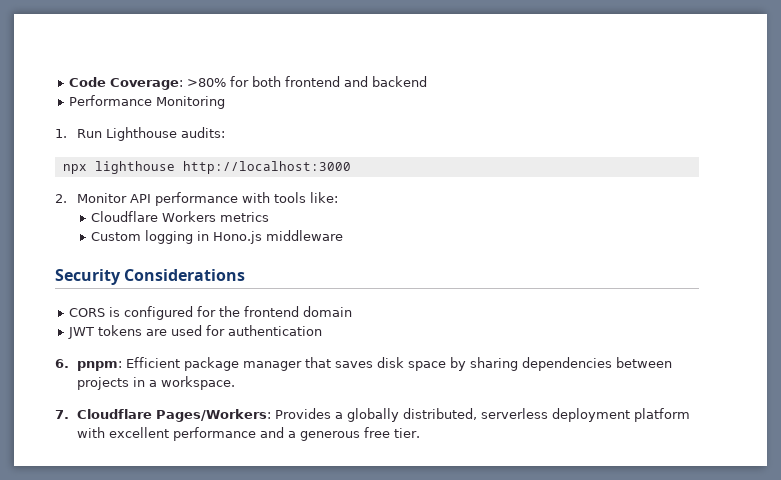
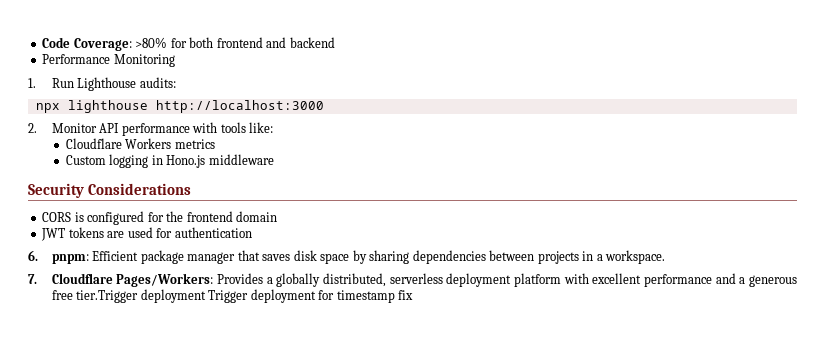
[394,428,421,438] tier. -> [76,289,414,303] tier.Trigger deployment Trigger deployment for timestamp fix

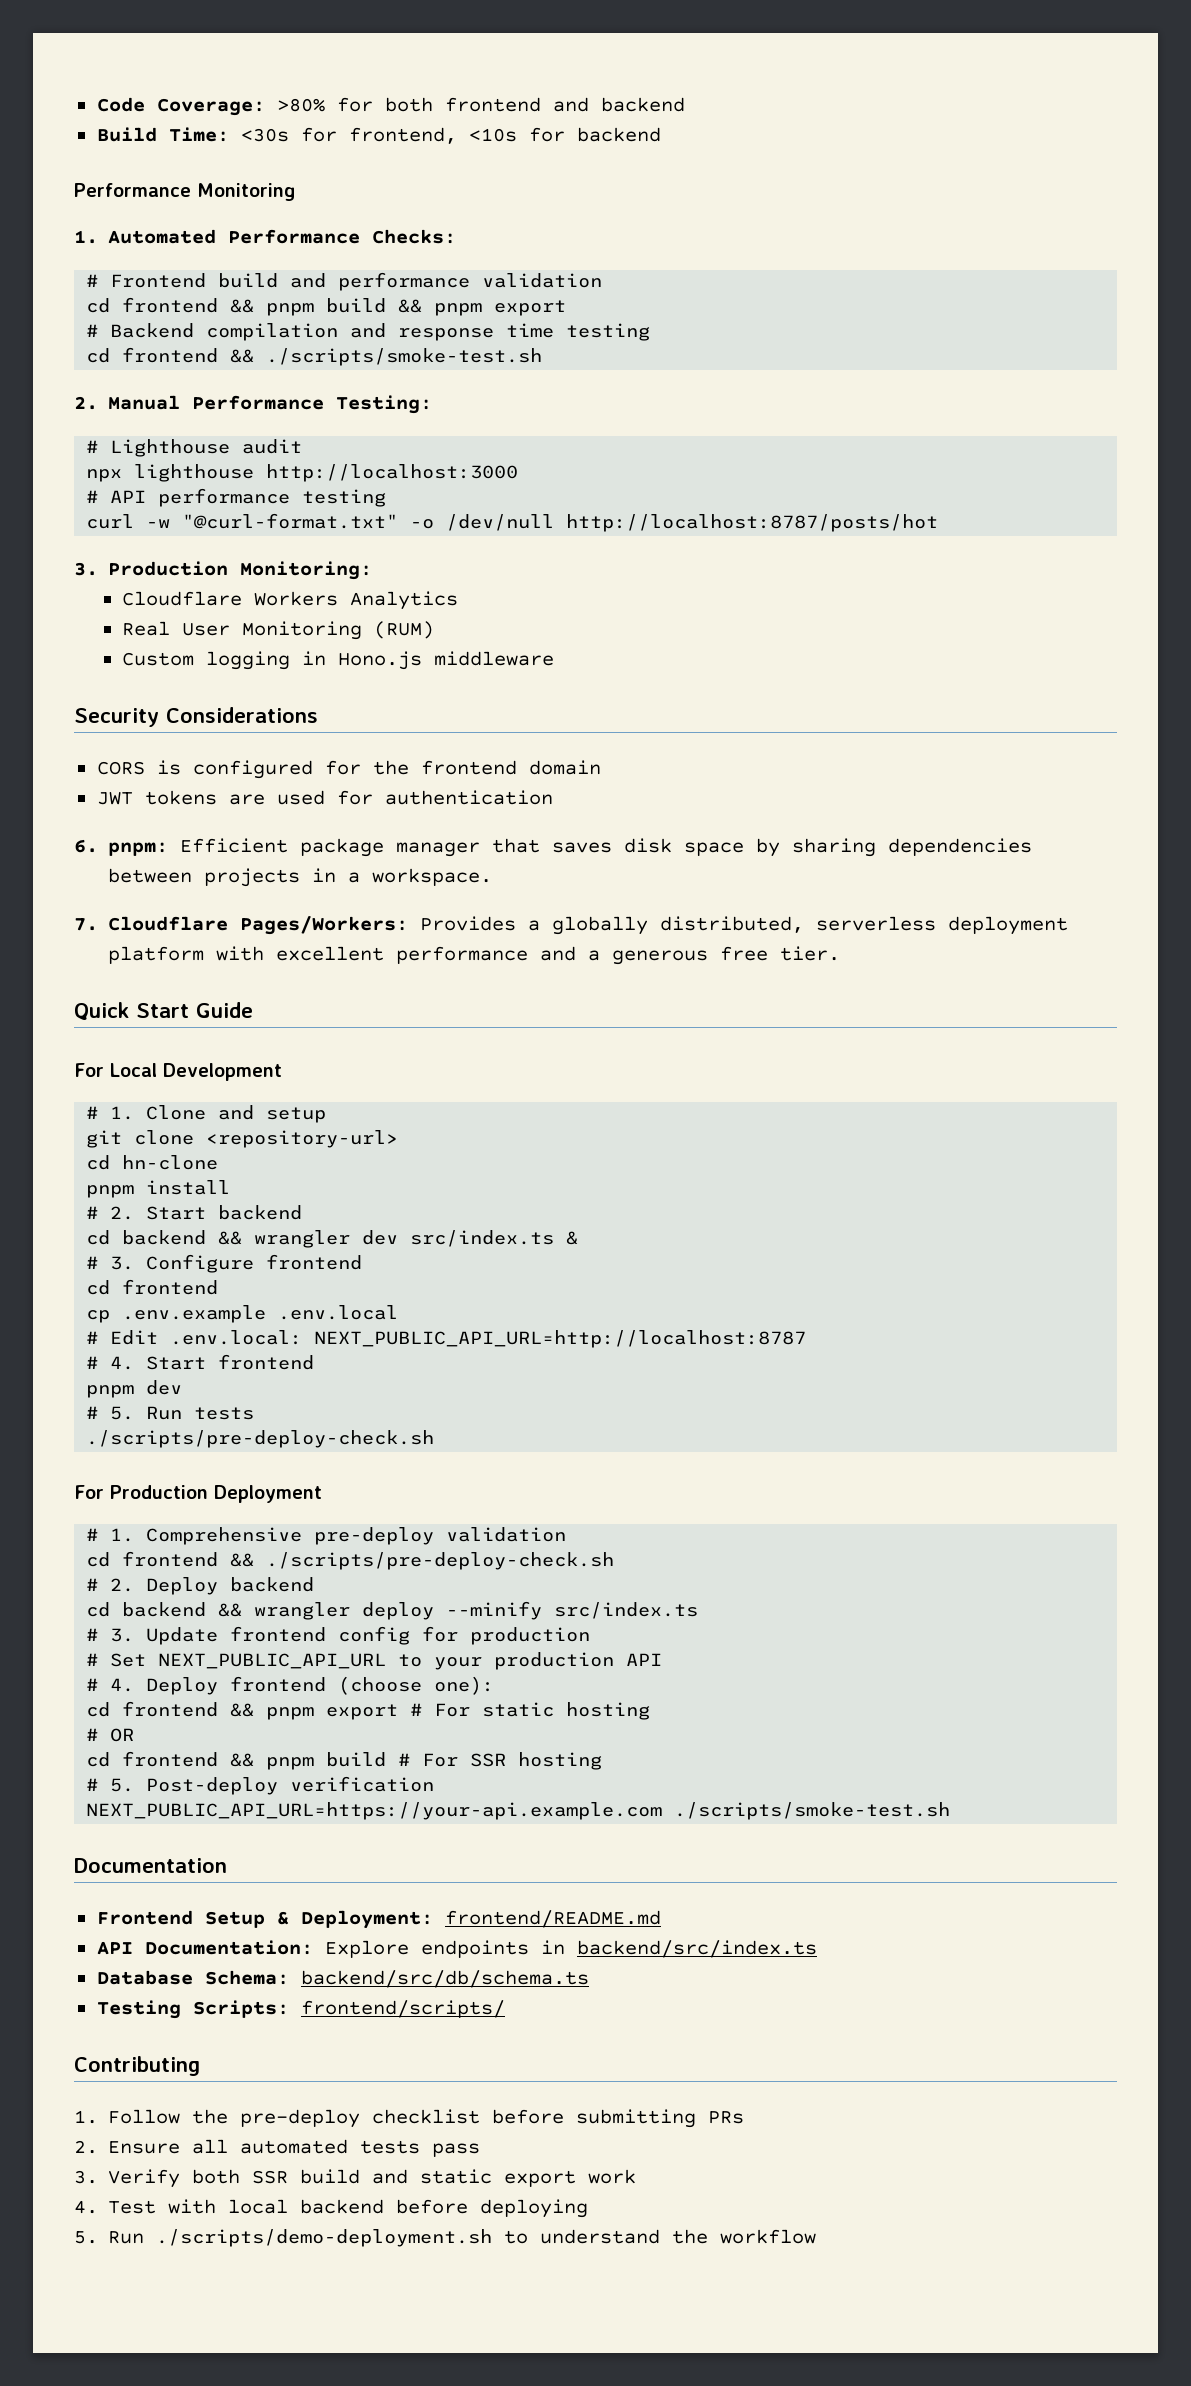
[42,54,175,67] [28,77,176,91] [35,100,324,113] [28,122,274,136] [65,138,215,149] Performance Monitoring // 1. Run Lighthouse audits: // npx lighthouse http://localhost:3000 // 2. Monitor API performance with tools like: // Cloudflare Workers metrics -> [96,127,661,144] [74,183,295,201] [74,229,457,244] [86,272,603,291] [86,297,567,316] [86,323,651,341] [86,347,543,366] [74,395,433,414] [86,439,303,457] [86,464,519,482] [86,488,387,507] [86,513,939,532] [74,561,373,580] [122,591,459,610] [122,621,435,640] Build Time: <30s for frontend, <10s for backend // Performance Monitoring // 1. Automated Performance Checks: // # Frontend build and performance validation // cd frontend && pnpm build && pnpm export // # Backend compilation and response time testing // cd frontend && ./scripts/smoke-test.sh // 2. Manual Performance Testing: // # Lighthouse audit // npx lighthouse http://localhost:3000 // # API performance testing // curl -w "@curl-format.txt" -o /dev/null http://localhost:8787/posts/hot // 3. Production Monitoring: // Cloudflare Workers Analytics // Real User Monitoring (RUM)
[76,289,414,303] tier.Trigger deployment Trigger deployment for timestamp fix -> [780,946,841,961] [74,1002,253,1021] [74,1063,282,1081] [86,1105,327,1123] [86,1130,399,1148] [86,1155,219,1170] [86,1180,231,1198] [86,1205,303,1220] [86,1230,579,1248] [86,1254,363,1273] [86,1279,219,1295] [86,1305,399,1323] [86,1330,807,1348] [86,1354,315,1370] [86,1380,183,1398] [86,1406,255,1420] [86,1430,435,1448] [74,1485,322,1503] [86,1527,567,1545] [86,1551,615,1570] [86,1577,315,1595] [86,1601,699,1620] [86,1626,591,1645] [86,1652,663,1670] [86,1676,495,1695] [86,1701,651,1720] [86,1728,135,1742] [86,1751,603,1770] [86,1776,435,1795] [86,1802,951,1820] [74,1858,227,1873] [96,1910,661,1929] [96,1940,817,1958] [96,1970,589,1988] [96,2000,505,2019] [74,2056,200,2076] [74,2109,745,2128] [74,2139,481,2157] [74,2169,637,2188] [74,2199,589,2218] [74,2229,817,2247] tier. // Quick Start Guide // For Local Development // # 1. Clone and setup // git clone <repository-url> // cd hn-clone // pnpm install // # 2. Start backend // cd backend && wrangler dev src/index.ts & // # 3. Configure frontend // cd frontend // cp .env.example .env.local // # Edit .env.local: NEXT_PUBLIC_API_URL=http://localhost:8787 // # 4. Start frontend // pnpm dev // # 5. Run tests // ./scripts/pre-deploy-check.sh // For Production Deployment // # 1. Comprehensive pre-deploy validation // cd frontend && ./scripts/pre-deploy-check.sh // # 2. Deploy backend // cd backend && wrangler deploy --minify src/index.ts // # 3. Update frontend config for production // # Set NEXT_PUBLIC_API_URL to your production API // # 4. Deploy frontend (choose one): // cd frontend && pnpm export # For static hosting // # OR // cd frontend && pnpm build # For SSR hosting // # 5. Post-deploy verification // NEXT_PUBLIC_API_URL=https://your-api.example.com ./scripts/smoke-test.sh // Documentation // Frontend Setup & Deployment: frontend/README.md // API Documentation: Explore endpoints in backend/src/index.ts // Database Schema: backend/src/db/schema.ts // Testing Scripts: frontend/scripts/ // Contributing // 1. Follow the pre-deploy checklist before submitting PRs // 2. Ensure all automated tests pass // 3. Verify both SSR build and static export work // 4. Test with local backend before deploying // 5. Run ./scripts/demo-deployment.sh to understand the workflow

